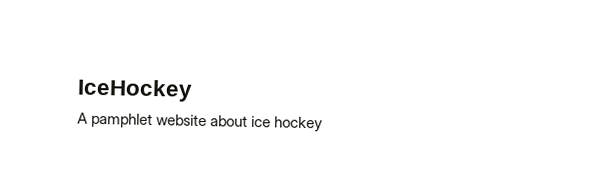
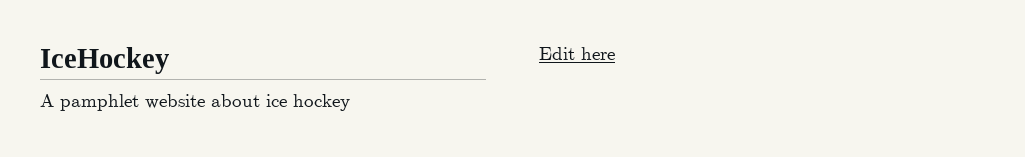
(324, 124) none -> [539,47,615,60] // Edit here

